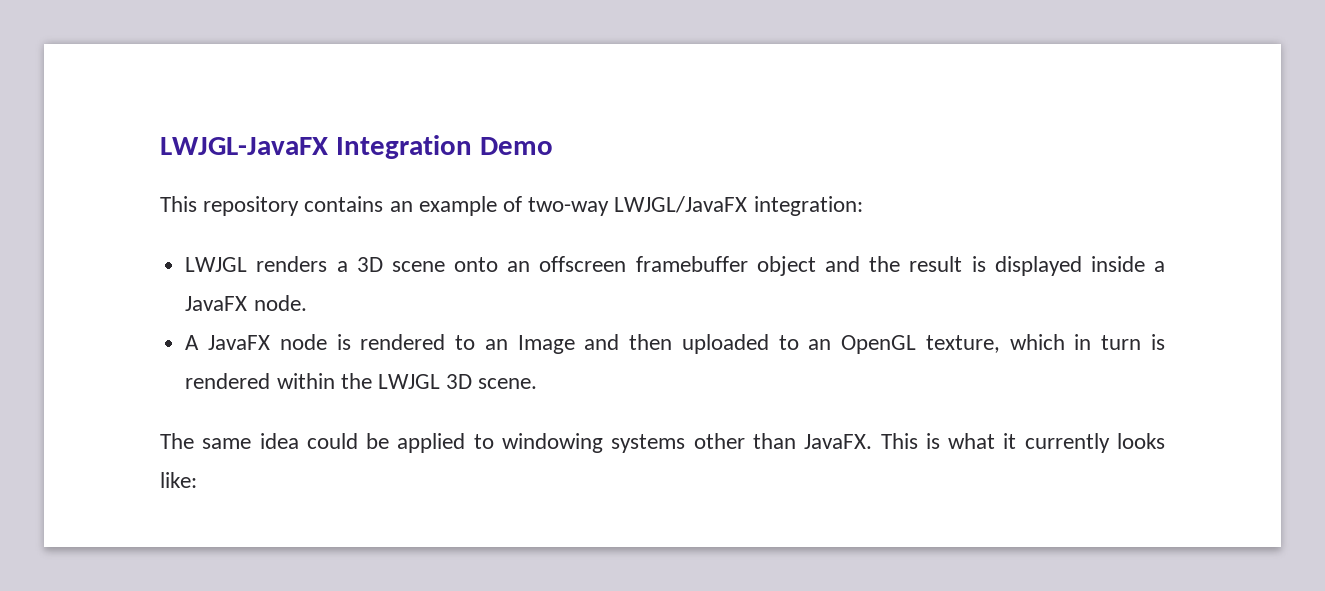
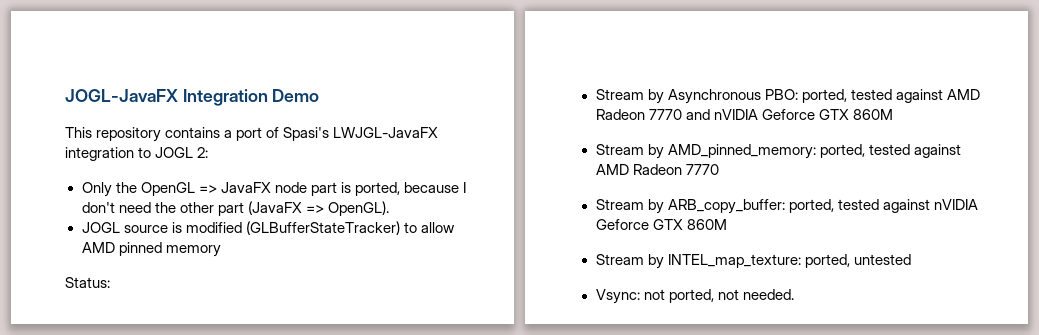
[160,137,328,155] LWJGL-JavaFX -> [65,89,178,102] JOGL-JavaFX
[389,196,863,216] [185,256,1166,276] [185,295,307,311] [185,334,1165,354] [185,373,538,389] [160,433,1165,453] [160,472,197,488] an example of two-way LWJGL/JavaFX integration: // LWJGL renders a 3D scene onto an offscreen framebuffer object and the result is displayed inside a JavaFX node. // A JavaFX node is rendered to an Image and then uploaded to an OpenGL texture, which in turn is rendered within the LWJGL 3D scene. // The same idea could be applied to windowing systems other than JavaFX. This is what it currently looks like: -> [224,127,439,141] [65,147,209,161] [81,182,467,197] [81,201,389,216] [81,221,455,235] [81,242,221,257] [65,277,110,288] [595,89,980,104] [595,109,893,120] [595,144,961,159] [595,164,719,175] [595,199,978,214] [595,219,727,230] [595,254,911,269] [595,289,794,304] a port of Spasi's LWJGL-JavaFX integration to JOGL 2: // Only the OpenGL => JavaFX node part is ported, because I don't need the other part (JavaFX => OpenGL). // JOGL source is modified (GLBufferStateTracker) to allow AMD pinned memory // Status: // Stream by Asynchronous PBO: ported, tested against AMD Radeon 7770 and nVIDIA Geforce GTX 860M // Stream by AMD_pinned_memory: ported, tested against AMD Radeon 7770 // Stream by ARB_copy_buffer: ported, tested against nVIDIA Geforce GTX 860M // Stream by INTEL_map_texture: ported, untested // Vsync: not ported, not needed.

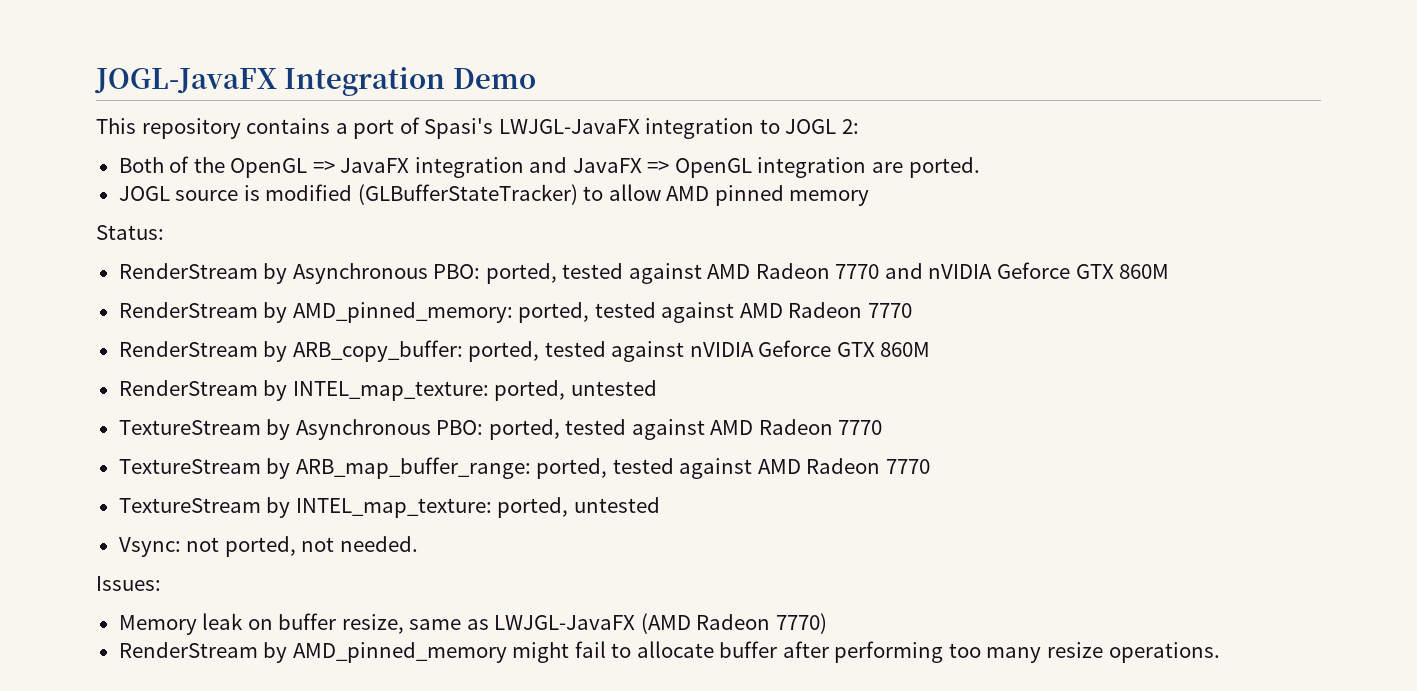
[81,182,112,197] Only -> [118,156,190,173] Both of
[274,182,467,196] [81,201,389,216] node part is ported, because I don't need the other part (JavaFX => OpenGL). -> [414,157,980,178] integration and JavaFX => OpenGL integration are ported.
[595,89,644,100] Stream -> [118,263,258,279] RenderStream
[595,144,644,155] Stream -> [118,302,258,318] RenderStream
[595,199,644,210] Stream -> [118,341,258,357] RenderStream
[595,254,644,265] Stream -> [118,380,657,401] [118,419,883,440] [118,457,930,479] [118,498,261,513] RenderStream by INTEL_map_texture: ported, untested // TextureStream by Asynchronous PBO: ported, tested against AMD Radeon 7770 // TextureStream by ARB_map_buffer_range: ported, tested against AMD Radeon 7770 // TextureStream
(794, 294) none -> [96,576,161,591] [118,613,827,635] [118,641,1220,663] // Issues: // Memory leak on buffer resize, same as LWJGL-JavaFX (AMD Radeon 7770) // RenderStream by AMD_pinned_memory might fail to allocate buffer after performing too many resize operations.

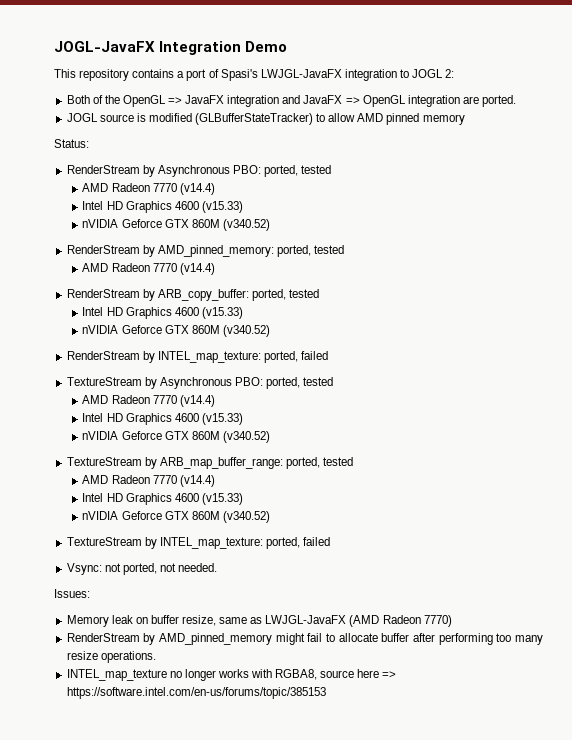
[628,262,1170,284] against AMD Radeon 7770 and nVIDIA Geforce GTX 860M -> [82,183,215,195] [82,201,243,213] [82,219,270,231] // AMD Radeon 7770 (v14.4) // Intel HD Graphics 4600 (v15.33) // nVIDIA Geforce GTX 860M (v340.52)
[661,302,912,323] against AMD Radeon 7770 -> [82,263,215,275] // AMD Radeon 7770 (v14.4)
[611,340,931,362] against nVIDIA Geforce GTX 860M -> [82,307,243,319] [82,325,270,337] // Intel HD Graphics 4600 (v15.33) // nVIDIA Geforce GTX 860M (v340.52)
[570,380,657,396] untested -> [301,351,329,360] failed
[631,419,883,440] against AMD Radeon 7770 -> [82,395,215,407] [82,413,243,425] [82,431,270,443] // AMD Radeon 7770 (v14.4) // Intel HD Graphics 4600 (v15.33) // nVIDIA Geforce GTX 860M (v340.52)
[679,458,930,479] against AMD Radeon 7770 -> [82,475,215,487] [82,493,243,505] [82,511,270,523] // AMD Radeon 7770 (v14.4) // Intel HD Graphics 4600 (v15.33) // nVIDIA Geforce GTX 860M (v340.52)
[573,497,660,513] untested -> [303,537,331,546] failed
(1220, 652) none -> [66,669,397,681] [66,687,326,699] // INTEL_map_texture no longer works with RGBA8, source here => https://software.intel.com/en-us/forums/topic/385153

